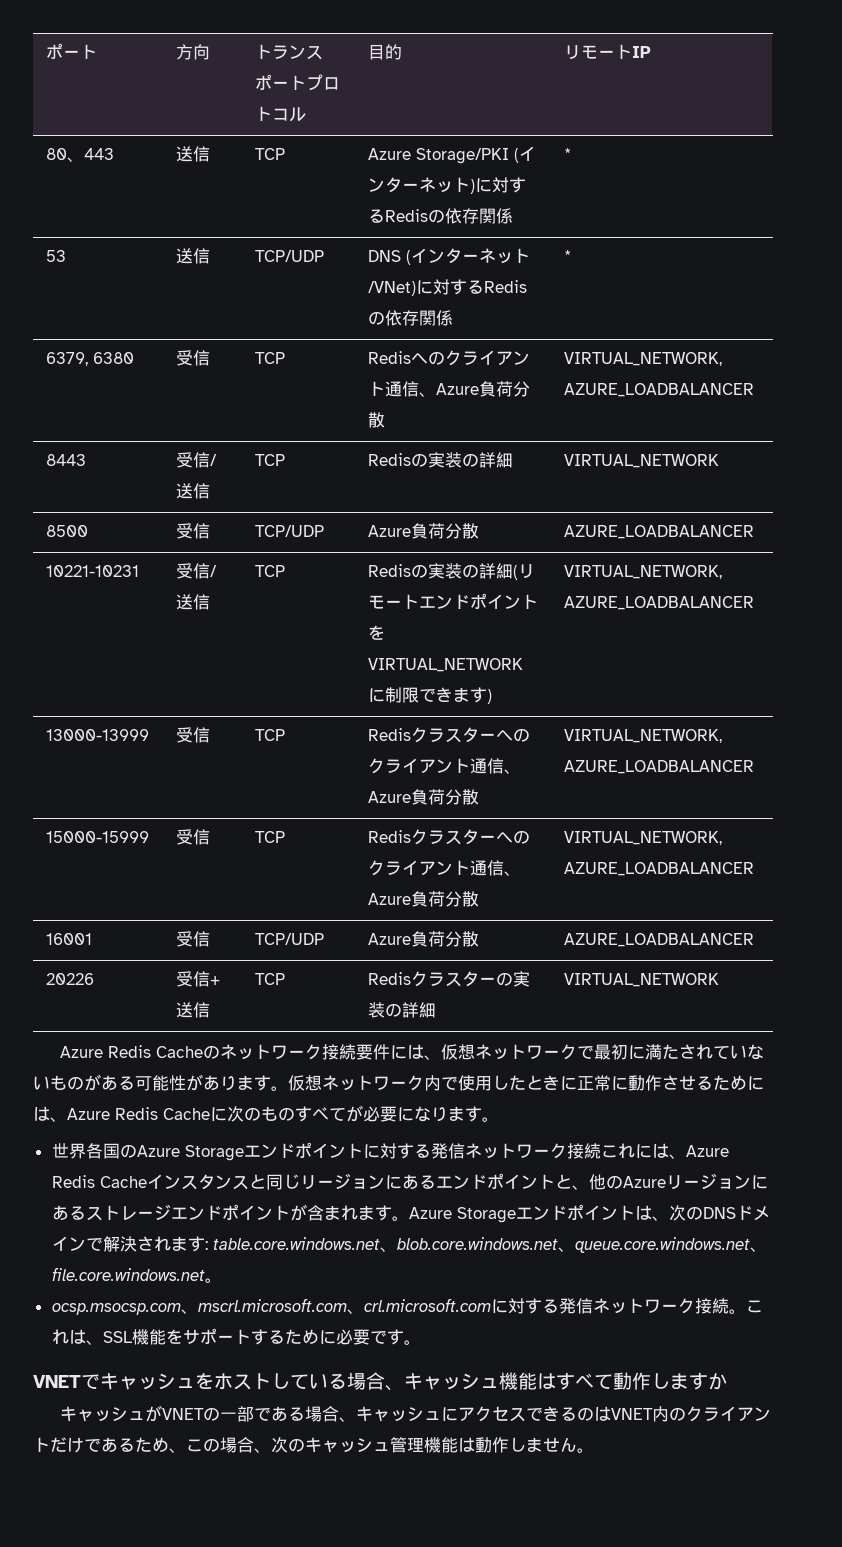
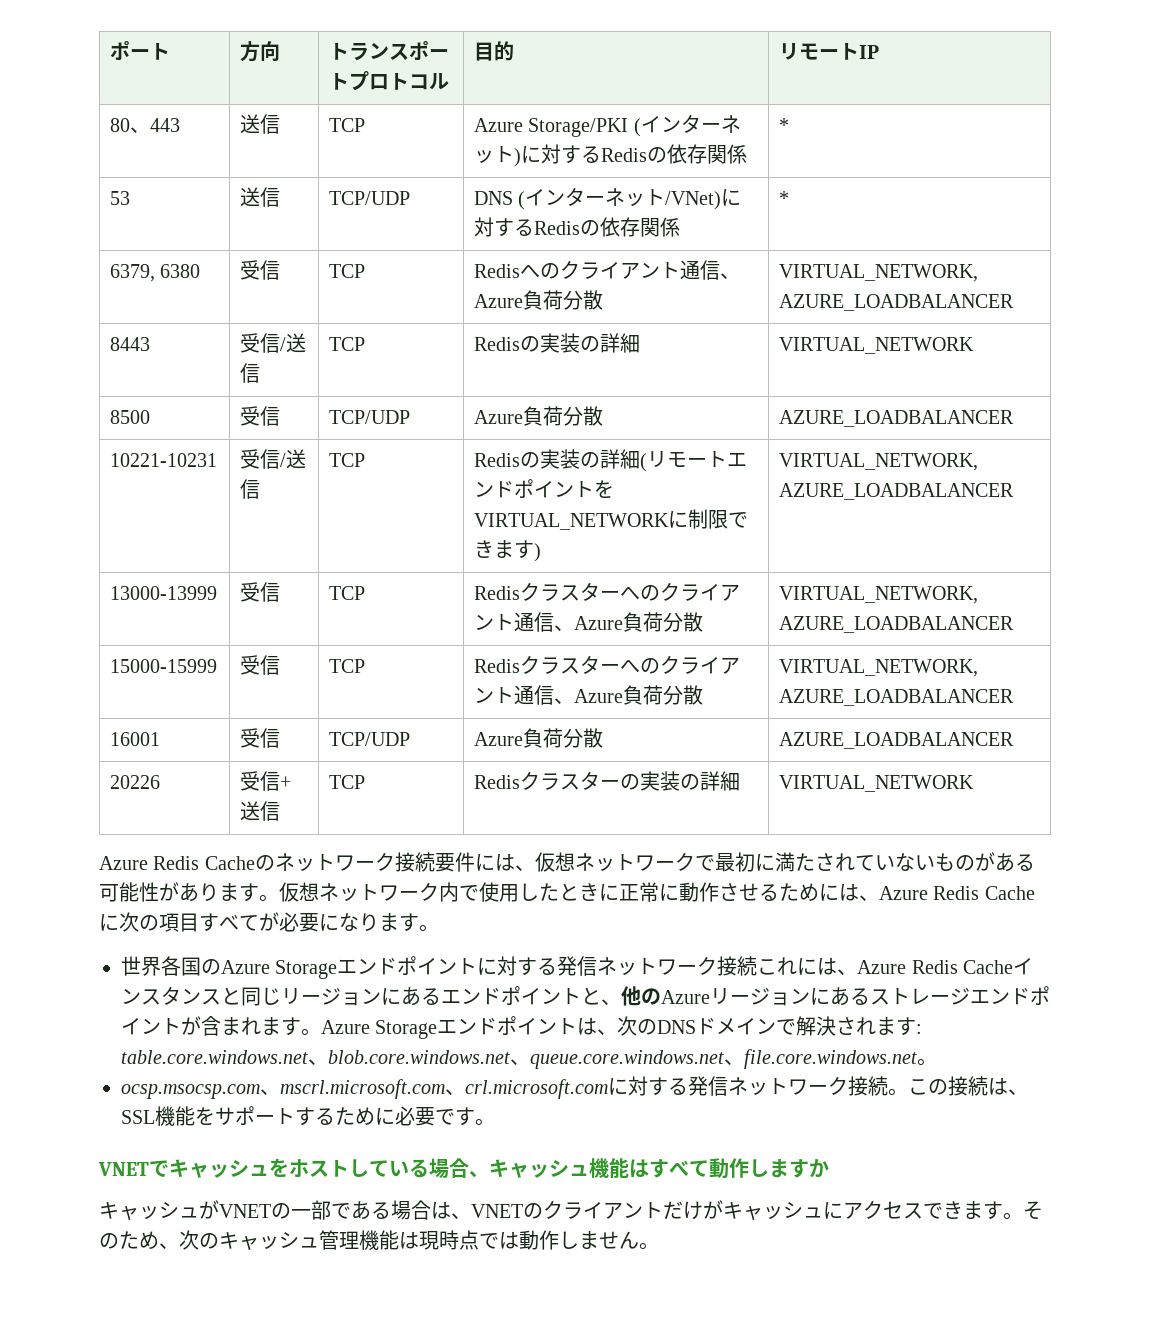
[261,1106,295,1121] もの -> [159,913,199,932] 項目
[51,1329,69,1344] れ -> [928,1076,988,1096] の接続
[339,1417,357,1422] 、 -> [431,1200,723,1220] は、VNETのクライアントだけが
[560,1406,772,1422] [33,1437,254,1453] るのはVNET内のクライアントだけであるため、この場合 -> [963,1201,1043,1220] [99,1231,159,1250] ます。そのため
(475, 1444) none -> [419,1230,519,1250] 現時点では

